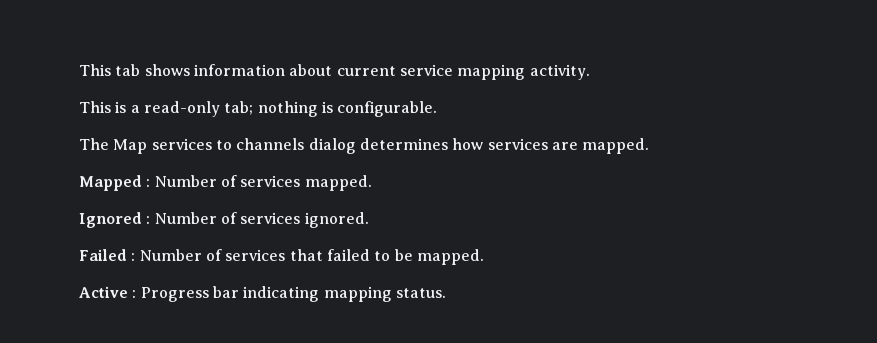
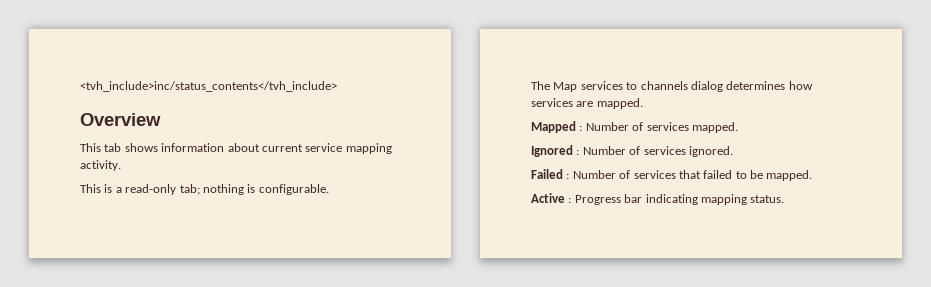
(79, 70) none -> [80,81,337,92] [80,113,161,126] <tvh_include>inc/status_contents</tvh_include> // Overview //

